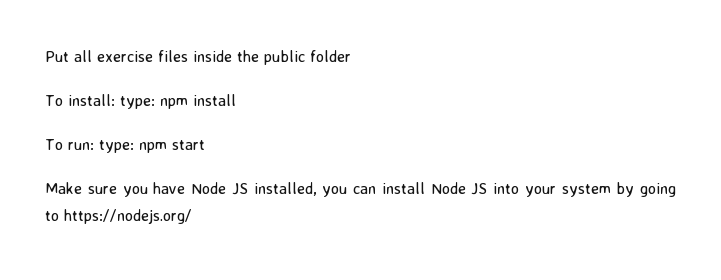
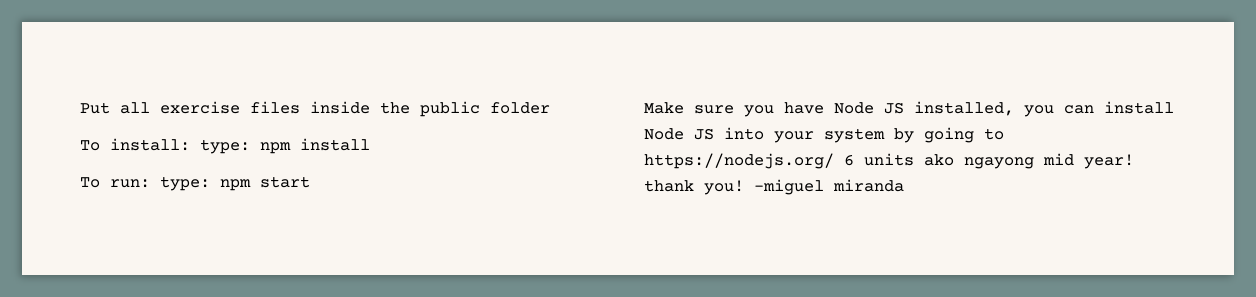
(192, 216) none -> [844,153,1134,169] [644,179,904,195] 6 units ako ngayong mid year! thank you! -miguel miranda

